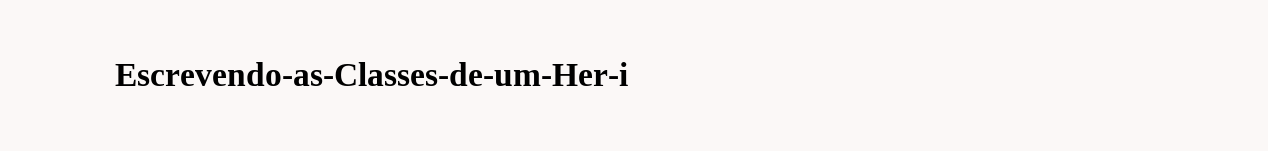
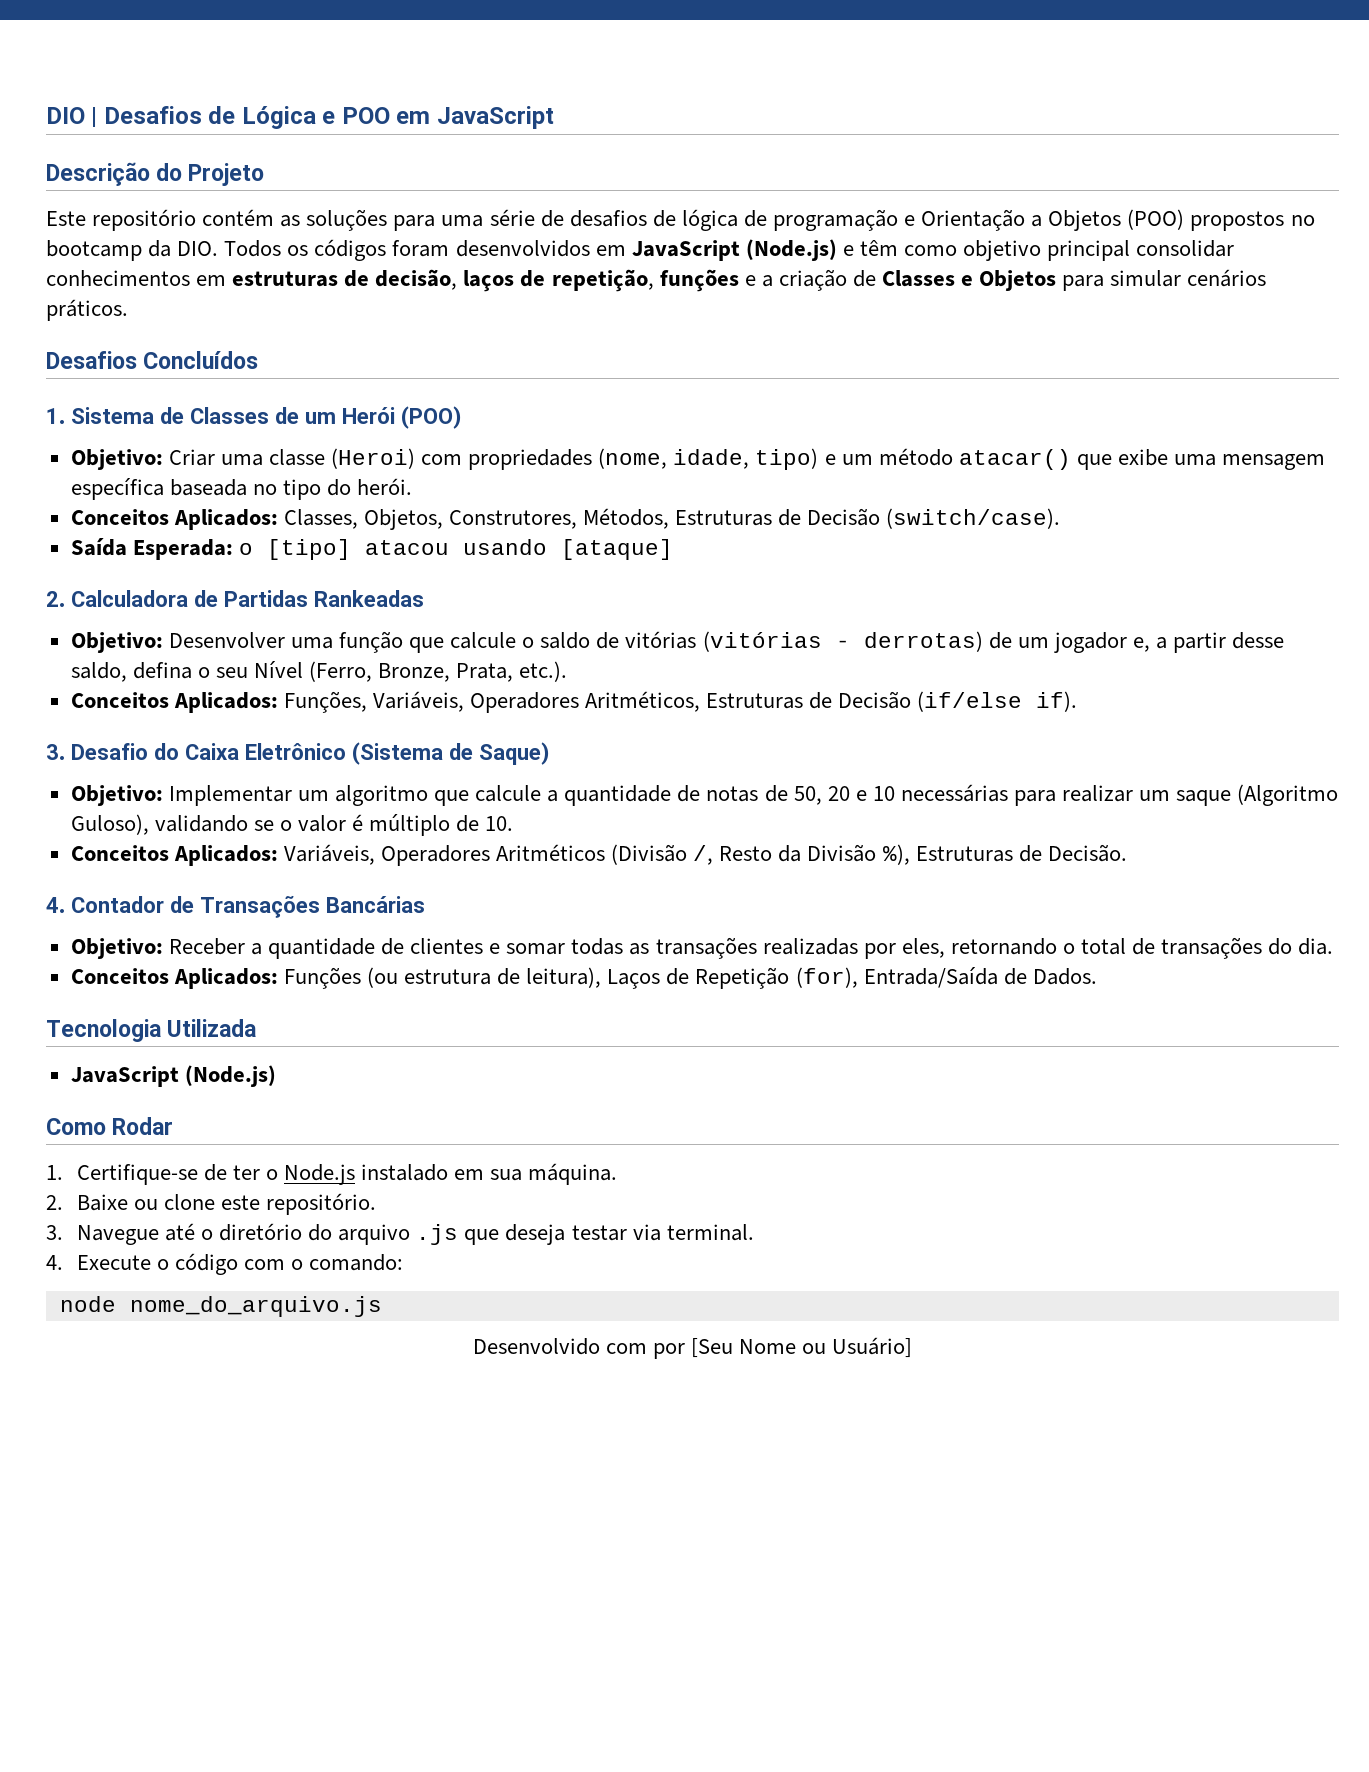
[115,62,628,86] Escrevendo-as-Classes-de-um-Her-i -> [46,106,554,129] [46,162,265,186] [46,209,1315,231] [46,239,1235,261] [46,269,1267,292] [46,299,128,321] [46,351,259,369] [46,406,462,429] [70,448,1326,470] [70,478,413,500] [70,508,1061,530] [70,538,673,560] [46,590,424,607] [70,631,1285,653] [70,661,568,682] [70,691,1078,713] [46,742,550,765] [70,784,1339,806] [70,814,514,836] [70,844,1127,866] [46,895,425,918] [70,937,1334,959] [70,967,1097,989] [46,1019,257,1042] [70,1065,276,1087] [46,1117,174,1135] [46,1163,618,1185] [46,1193,377,1215] [46,1223,754,1245] [46,1253,404,1275] [59,1296,382,1317] [472,1337,913,1359] DIO | Desafios de Lógica e POO em JavaScript // Descrição do Projeto // Este repositório contém as soluções para uma série de desafios de lógica de programação e Orientação a Objetos (POO) propostos no bootcamp da DIO. Todos os códigos foram desenvolvidos em JavaScript (Node.js) e têm como objetivo principal consolidar conhecimentos em estruturas de decisão, laços de repetição, funções e a criação de Classes e Objetos para simular cenários práticos. // Desafios Concluídos // 1. Sistema de Classes de um Herói (POO) // Objetivo: Criar uma classe (Heroi) com propriedades (nome, idade, tipo) e um método atacar() que exibe uma mensagem específica baseada no tipo do herói. // Conceitos Aplicados: Classes, Objetos, Construtores, Métodos, Estruturas de Decisão (switch/case). // Saída Esperada: o [tipo] atacou usando [ataque] // 2. Calculadora de Partidas Rankeadas // Objetivo: Desenvolver uma função que calcule o saldo de vitórias (vitórias - derrotas) de um jogador e, a partir desse saldo, defina o seu Nível (Ferro, Bronze, Prata, etc.). // Conceitos Aplicados: Funções, Variáveis, Operadores Aritméticos, Estruturas de Decisão (if/else if). // 3. Desafio do Caixa Eletrônico (Sistema de Saque) // Objetivo: Implementar um algoritmo que calcule a quantidade de notas de 50, 20 e 10 necessárias para realizar um saque (Algoritmo Guloso), validando se o valor é múltiplo de 10. // Conceitos Aplicados: Variáveis, Operadores Aritméticos (Divisão /, Resto da Divisão %), Estruturas de Decisão. // 4. Contador de Transações Bancárias // Objetivo: Receber a quantidade de clientes e somar todas as transações realizadas por eles, retornando o total de transações do dia. // Conceitos Aplicados: Funções (ou estrutura de leitura), Laços de Repetição (for), Entrada/Saída de Dados. // Tecnologia Utilizada // JavaScript (Node.js) // Como Rodar // 1. Certifique-se de ter o Node.js instalado em sua máquina. // 2. Baixe ou clone este repositório. // 3. Navegue até o diretório do arquivo .js que deseja testar via terminal. // 4. Execute o código com o comando: // node nome_do_arquivo.js // Desenvolvido com por [Seu Nome ou Usuário]

